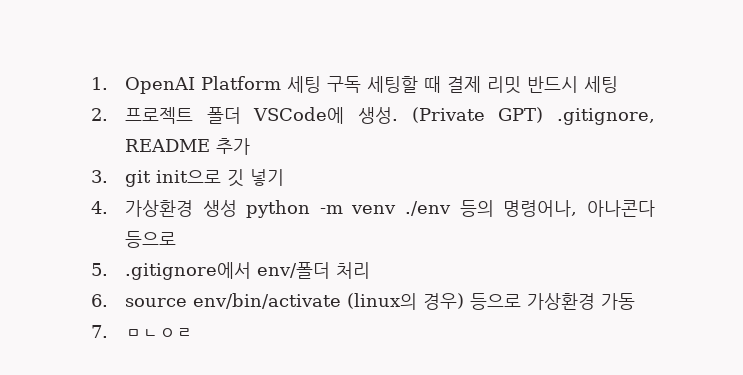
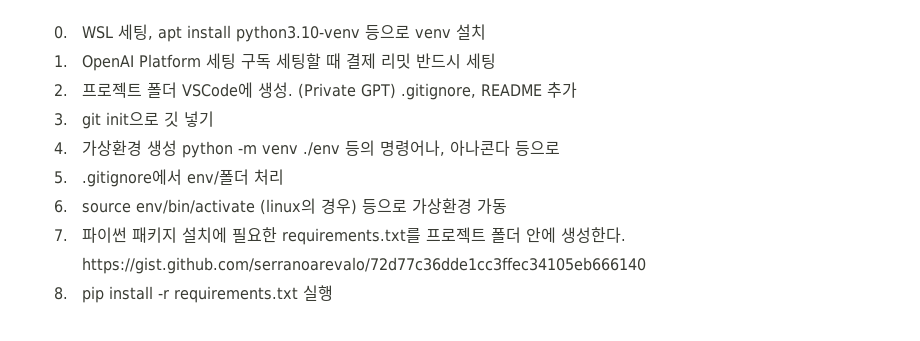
(91, 83) none -> [54,24,487,42] 0. WSL 세팅, apt install python3.10-venv 등으로 venv 설치 //
[124,328,193,338] ㅁㄴㅇㄹ -> [82,227,627,245] [82,257,647,274] [54,285,334,303] 파이썬 패키지 설치에 필요한 requirements.txt를 프로젝트 폴더 안에 생성한다. https://gist.github.com/serranoarevalo/72d77c36dde1cc3ffec34105eb666140 // 8. pip install -r requirements.txt 실행

